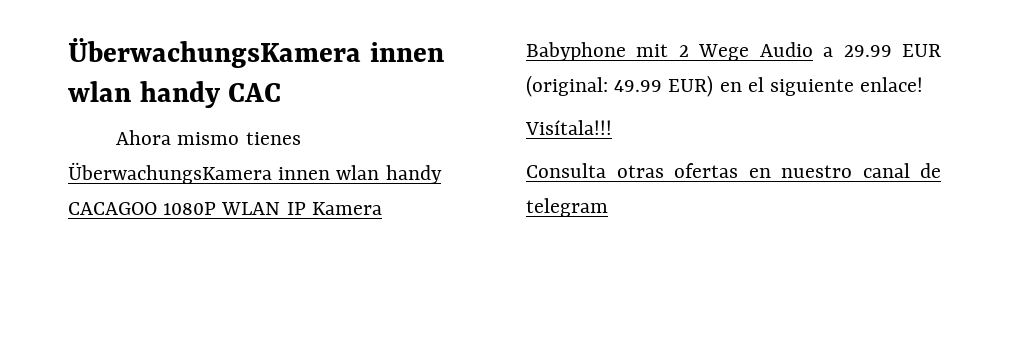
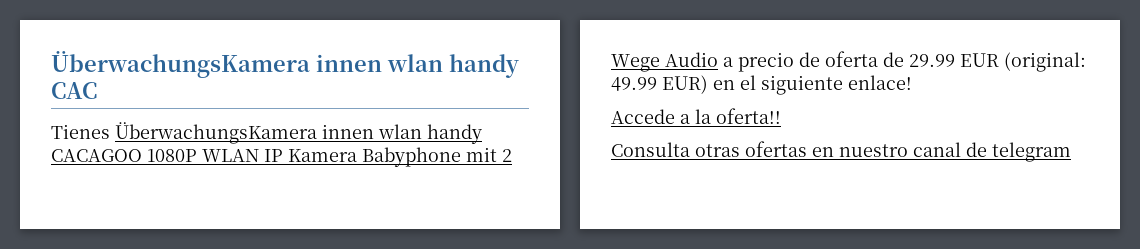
[116,130,301,145] Ahora mismo tienes -> [51,124,110,139] Tienes
(834, 52) none -> [738,51,904,72] precio de oferta de
[525,120,612,135] Visítala!!! -> [611,108,781,124] Accede a la oferta!!

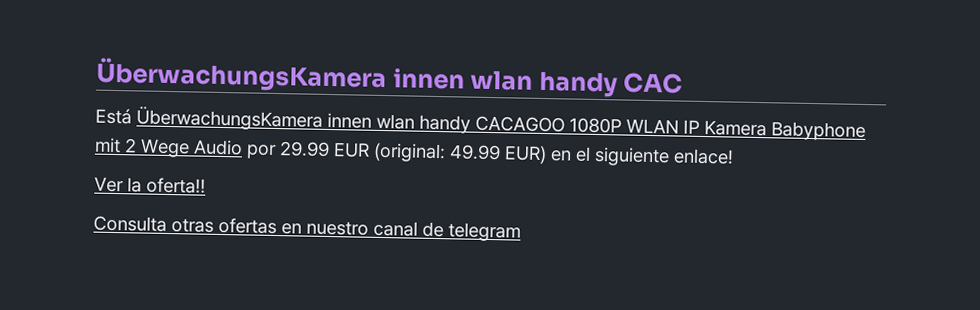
[51,124,110,139] Tienes -> [95,107,132,125] Está
[723,51,904,72] a precio de oferta de -> [246,144,277,160] por
[611,109,690,124] Accede a -> [94,176,124,193] Ver

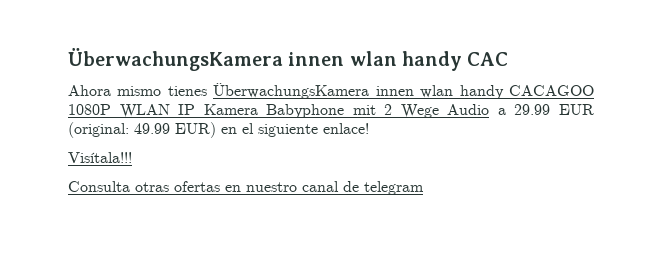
[95,107,132,125] Está -> [68,85,207,96] Ahora mismo tienes
[246,144,277,160] por -> [497,108,506,115] a
[94,176,206,194] Ver la oferta!! -> [68,152,132,163] Visítala!!!

